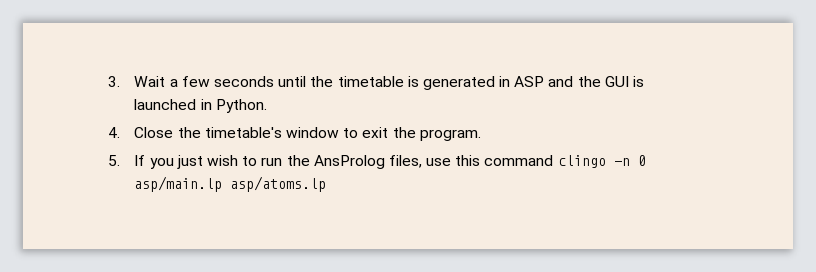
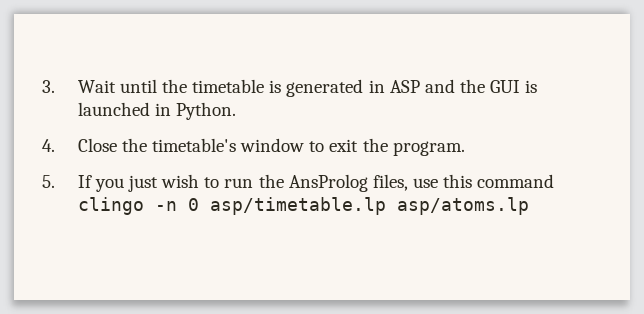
[169,76,274,87] a few seconds -> (116, 86) none
[134,176,223,192] asp/main.lp -> [209,197,386,215] asp/timetable.lp

